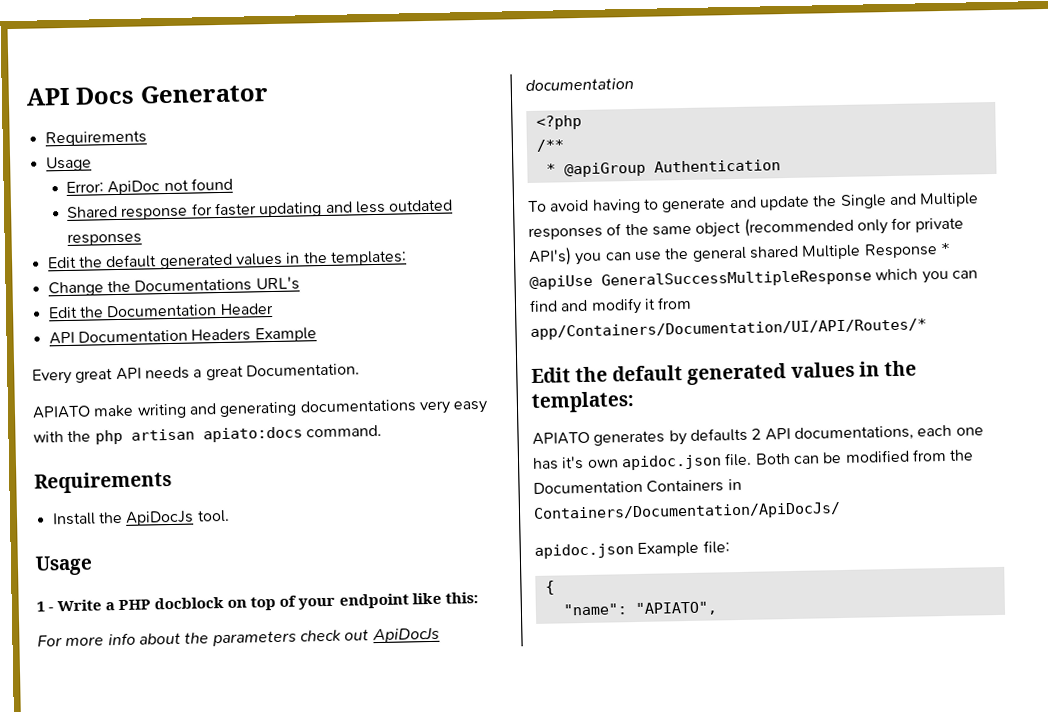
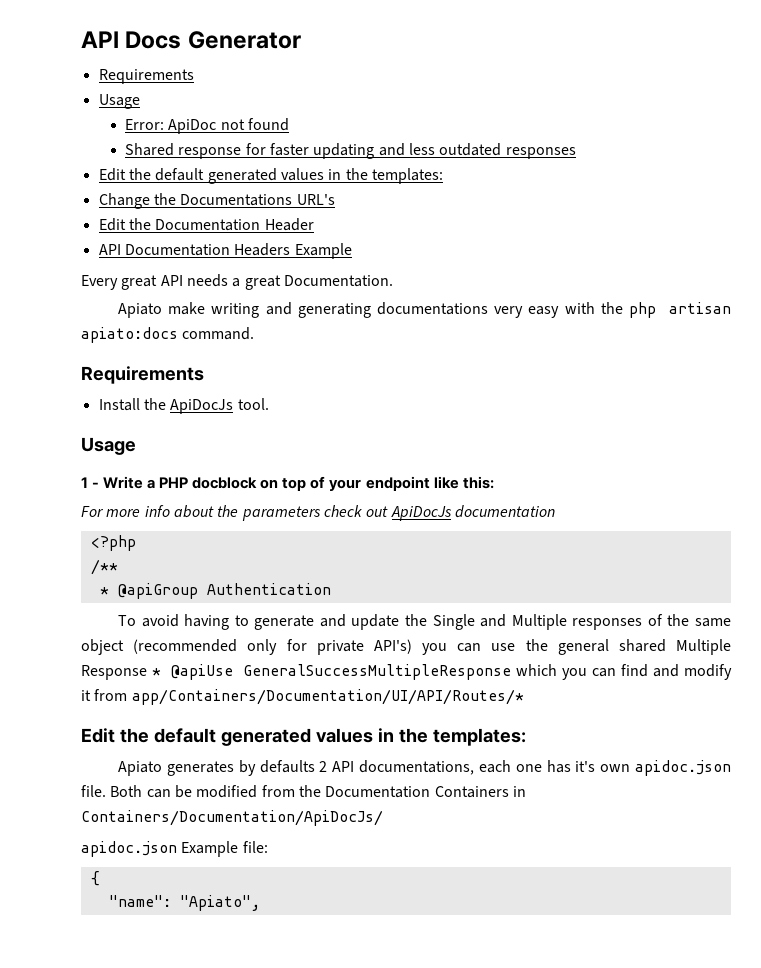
[32,405,91,419] APIATO -> [118,303,163,318] Apiato
[532,431,590,445] APIATO -> [118,761,163,776] Apiato
[634,601,718,617] "APIATO", -> [179,895,260,911] "Apiato",

